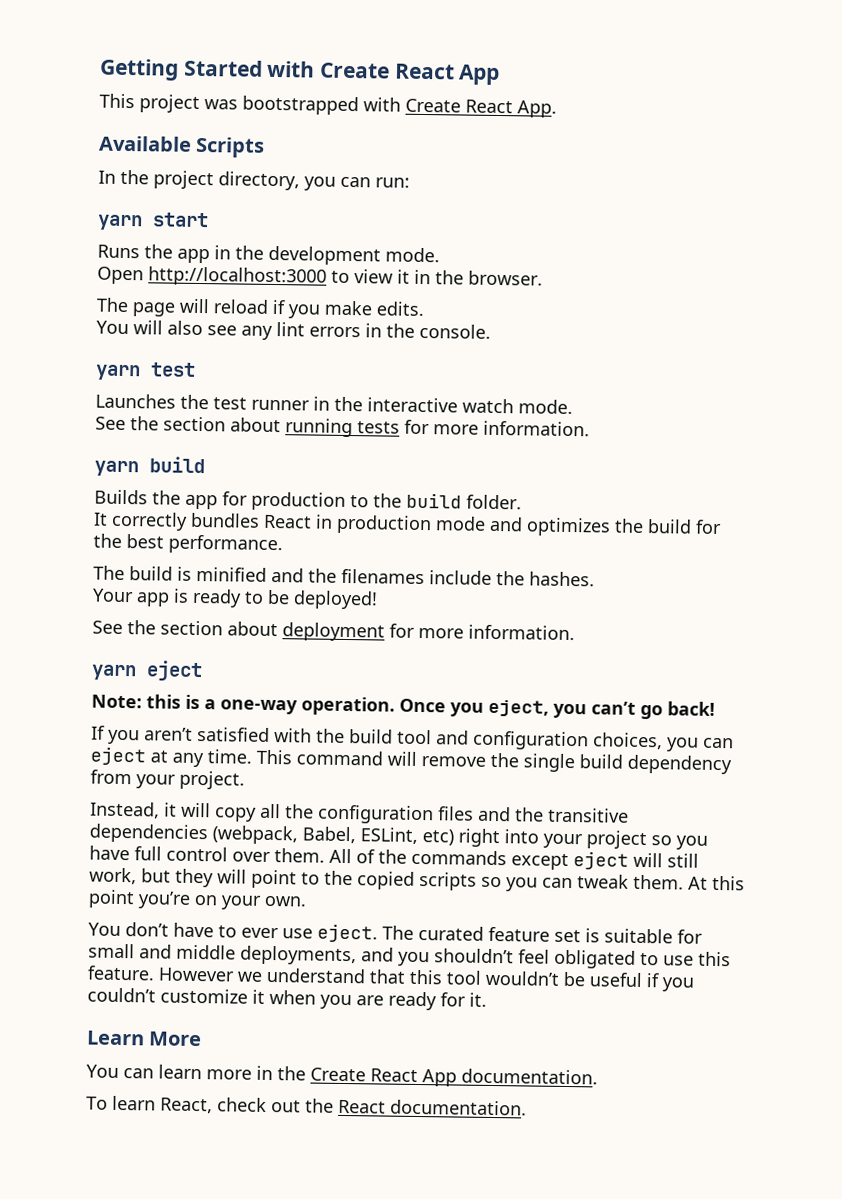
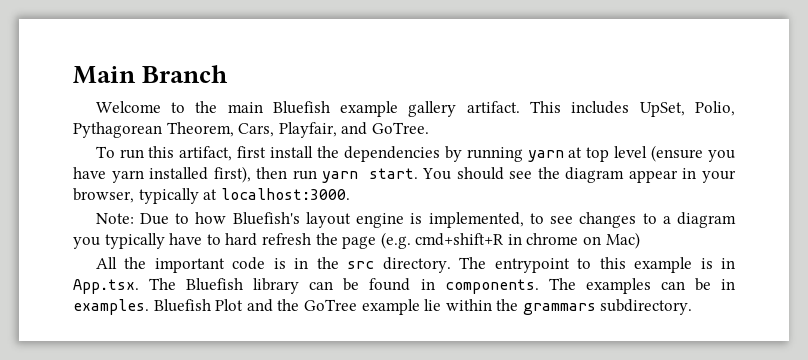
[99,58,501,86] [99,93,557,118] [99,135,266,158] [98,169,410,191] [97,212,209,231] [97,244,440,266] [97,266,543,287] [96,297,424,319] [96,320,491,340] [95,362,196,381] [95,393,573,415] [95,416,590,438] [94,456,205,477] [94,489,522,511] [93,511,722,537] [93,533,283,555] [93,565,595,587] [92,588,378,610] [92,620,575,642] [91,660,203,682] [91,694,715,720] [91,725,734,752] [90,746,732,775] [90,769,245,790] [90,801,629,825] [89,823,708,850] [89,845,699,871] [89,867,745,892] [88,889,306,910] [88,922,703,944] [88,943,731,969] [87,965,694,992] [87,987,487,1011] [86,1030,203,1047] [86,1064,598,1087] [86,1095,527,1116] Getting Started with Create React App // This project was bootstrapped with Create React App. // Available Scripts // In the project directory, you can run: // yarn start // Runs the app in the development mode. // Open http://localhost:3000 to view it in the browser. // The page will reload if you make edits. // You will also see any lint errors in the console. // yarn test // Launches the test runner in the interactive watch mode. // See the section about running tests for more information. // yarn build // Builds the app for production to the build folder. // It correctly bundles React in production mode and optimizes the build for the best performance. // The build is minified and the filenames include the hashes. // Your app is ready to be deployed! // See the section about deployment for more information. // yarn eject // Note: this is a one-way operation. Once you eject, you can’t go back! // If you aren’t satisfied with the build tool and configuration choices, you can eject at any time. This command will remove the single build dependency from your project. // Instead, it will copy all the configuration files and the transitive dependencies (webpack, Babel, ESLint, etc) right into your project so you have full control over them. All of the commands except eject will still work, but they will point to the copied scripts so you can tweak them. At this point you’re on your own. // You don’t have to ever use eject. The curated feature set is suitable for small and middle deployments, and you shouldn’t feel obligated to use this feature. However we understand that this tool wouldn’t be useful if you couldn’t customize it when you are ready for it. // Learn More // You can learn more in the Create React App documentation. // To learn React, check out the React documentation. -> [73,65,229,84] [95,101,735,117] [73,122,429,138] [95,145,736,162] [73,166,736,183] [73,188,350,204] [95,212,736,228] [73,232,640,249] [95,257,735,273] [73,278,736,294] [73,299,693,315] Main Branch // Welcome to the main Bluefish example gallery artifact. This includes UpSet, Polio, Pythagorean Theorem, Cars, Playfair, and GoTree. // To run this artifact, first install the dependencies by running yarn at top level (ensure you have yarn installed first), then run yarn start. You should see the diagram appear in your browser, typically at localhost:3000. // Note: Due to how Bluefish's layout engine is implemented, to see changes to a diagram you typically have to hard refresh the page (e.g. cmd+shift+R in chrome on Mac) // All the important code is in the src directory. The entrypoint to this example is in App.tsx. The Bluefish library can be found in components. The examples can be in examples. Bluefish Plot and the GoTree example lie within the grammars subdirectory.

